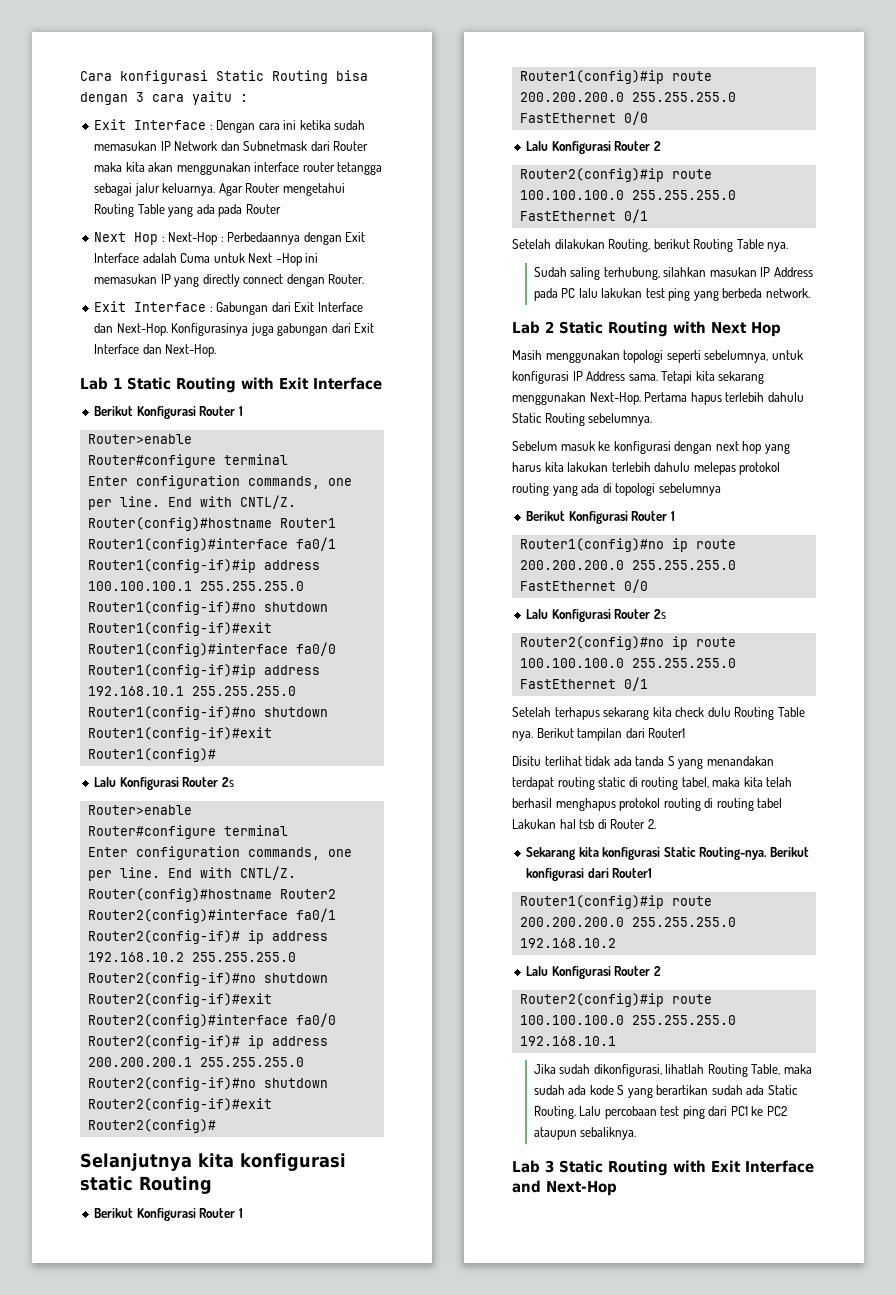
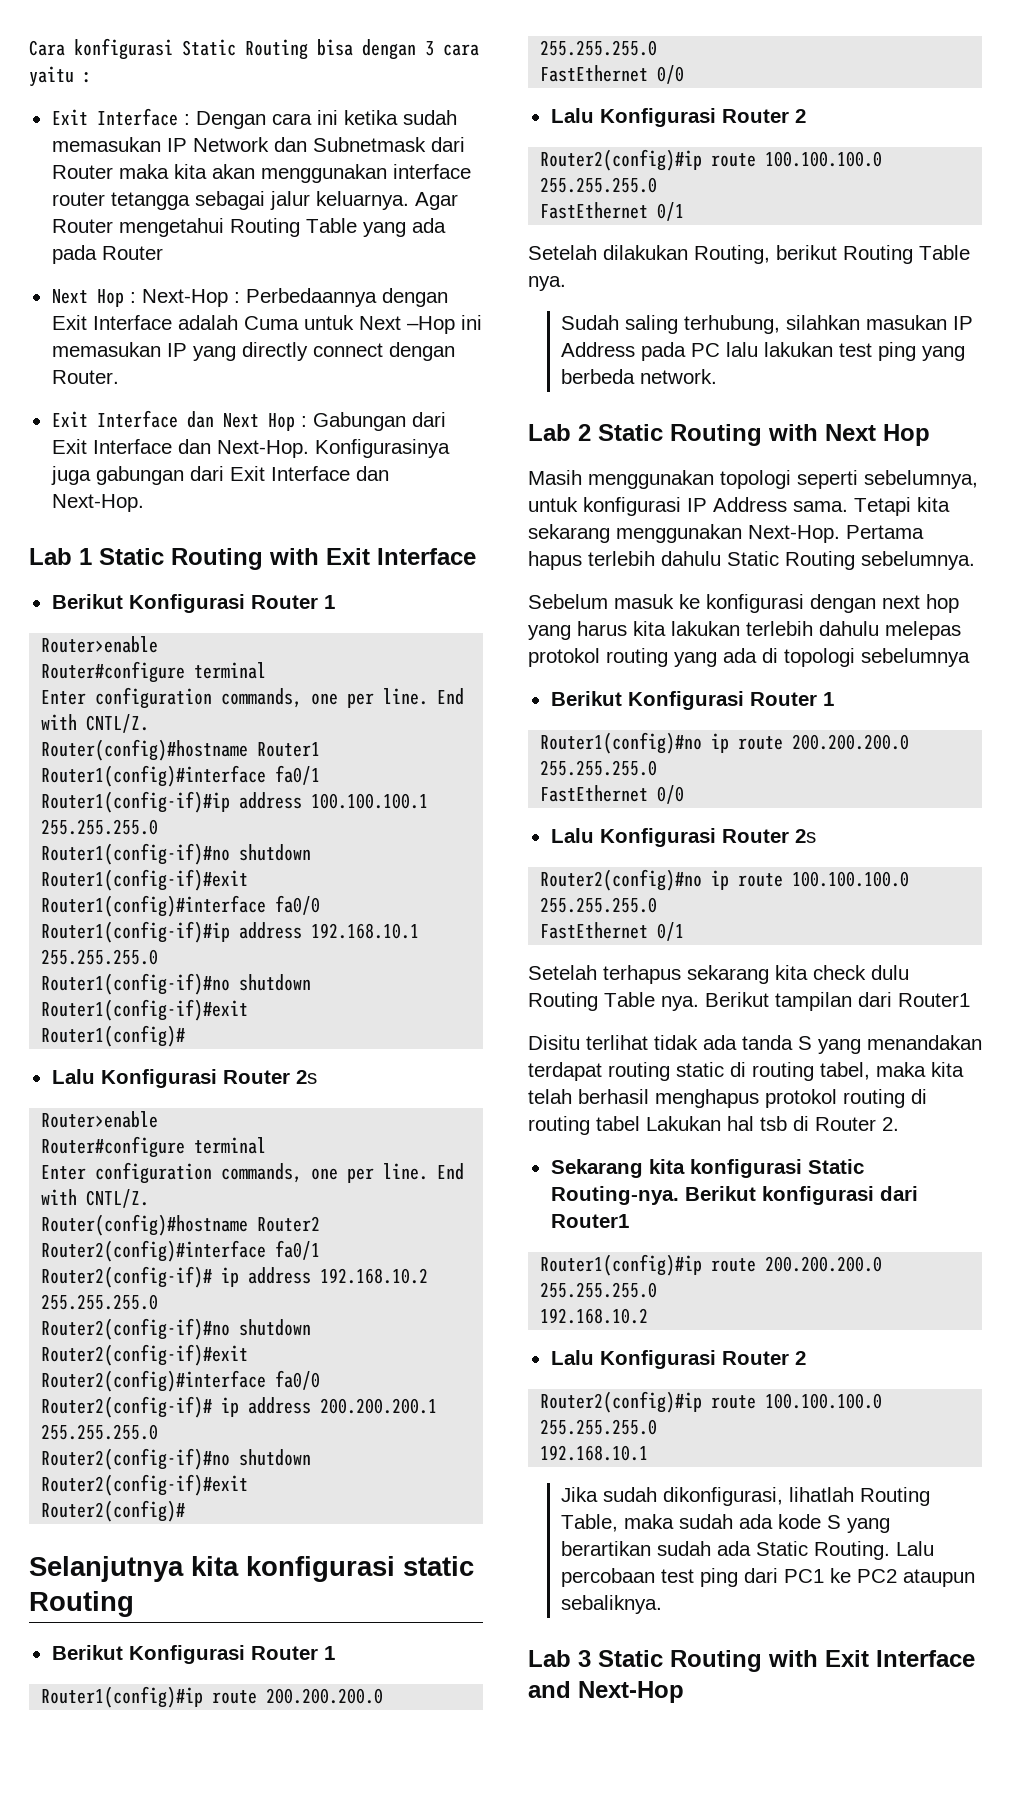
(207, 307) none -> [186,411,295,431] dan Next Hop

